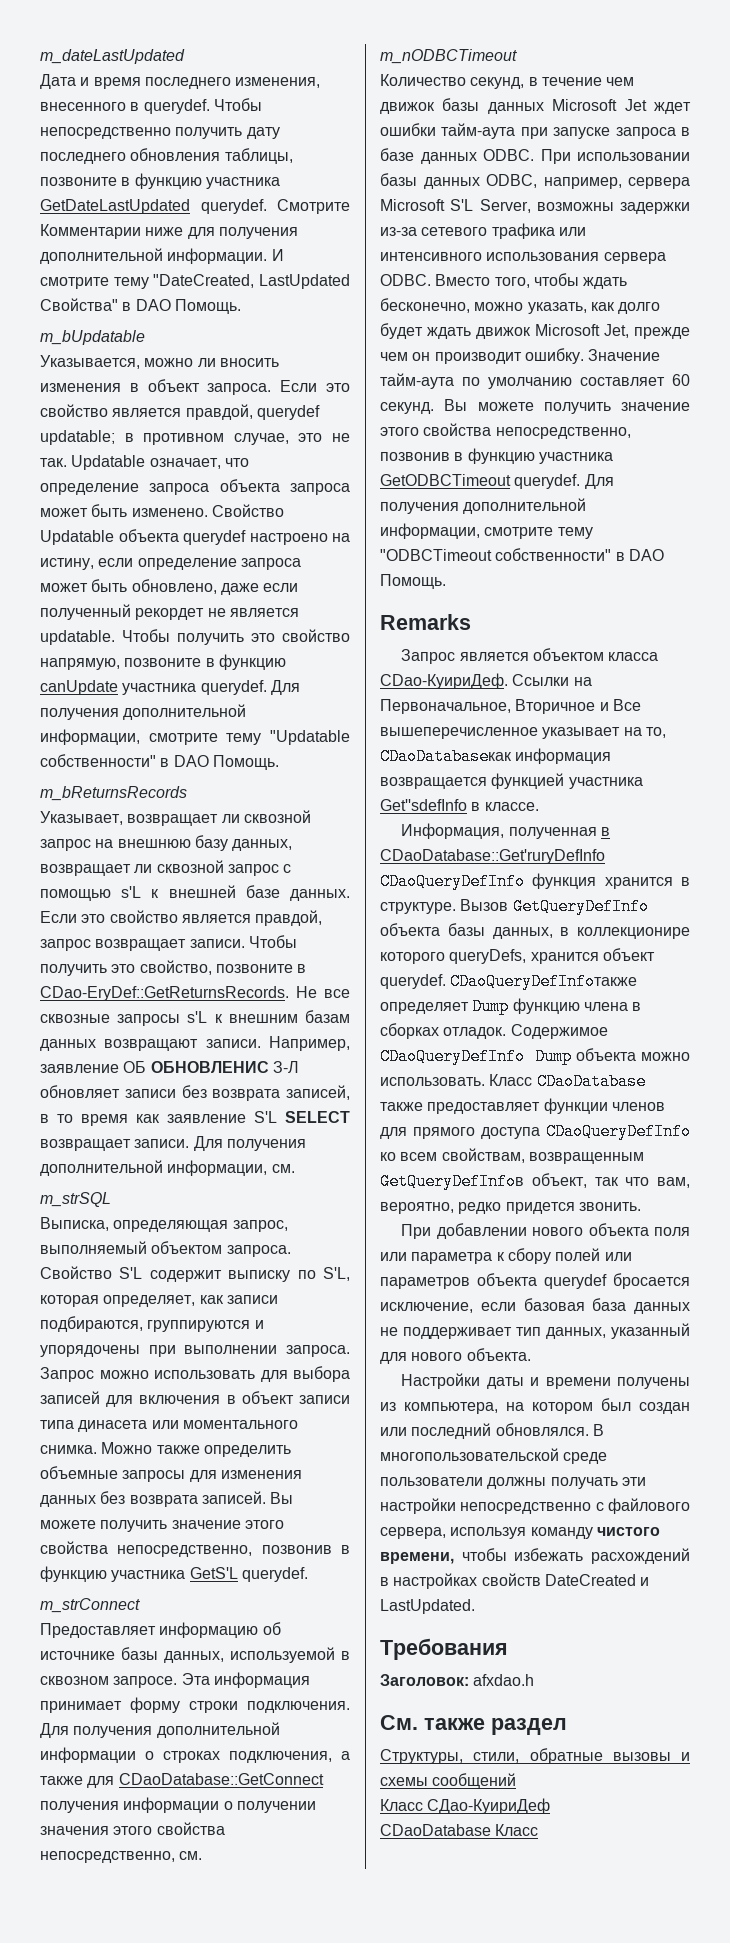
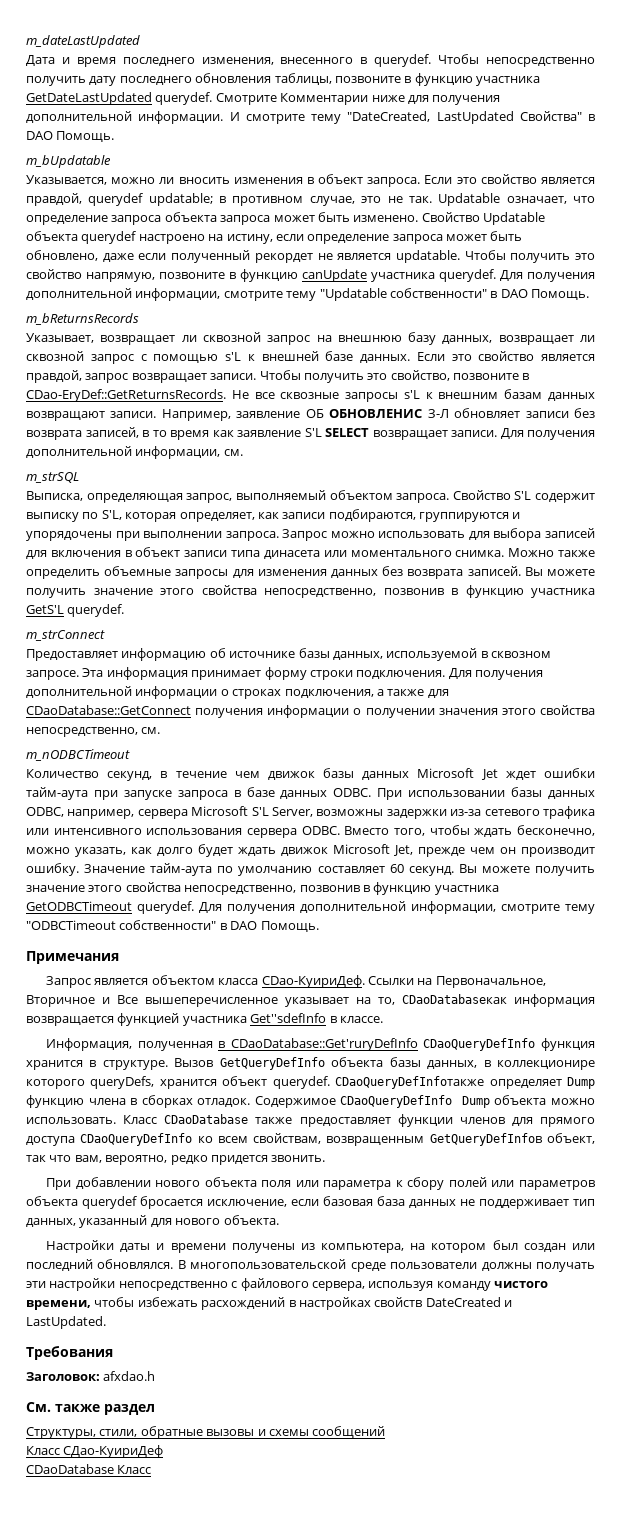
[380,614,471,630] Remarks -> [26,951,119,964] Примечания

